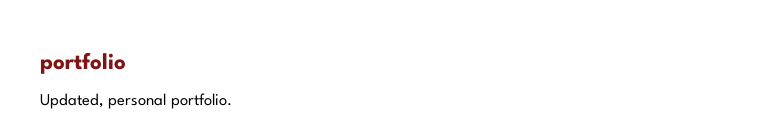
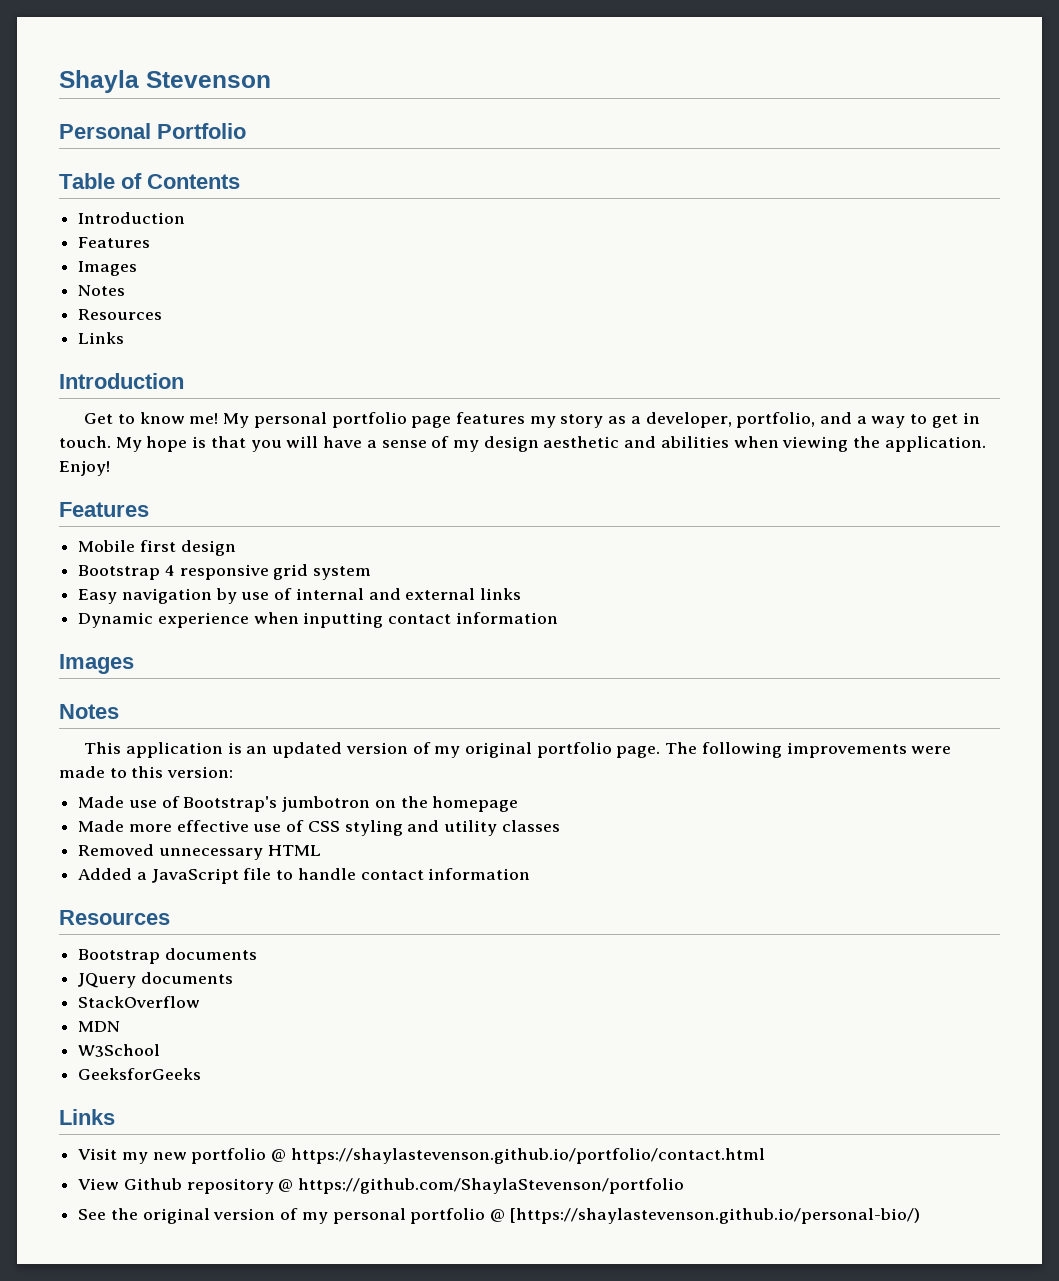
[40,52,126,74] [40,93,232,109] portfolio // Updated, personal portfolio. -> [59,70,271,93] [59,123,246,139] [59,173,240,189] [78,212,186,224] [78,237,151,248] [78,261,138,276] [78,285,126,296] [78,309,163,320] [78,332,125,344] [59,373,184,389] [84,412,980,428] [59,436,986,452] [59,460,110,476] [59,502,149,517] [78,540,236,556] [78,564,372,580] [78,588,522,604] [78,612,558,628] [59,654,134,674] [59,704,119,719] [84,742,952,758] [59,766,234,778] [78,796,519,812] [78,820,560,836] [78,844,321,860] [78,868,531,884] [59,910,170,925] [78,948,257,964] [78,972,233,988] [78,996,201,1008] [78,1021,121,1032] [78,1044,161,1057] [78,1068,202,1080] [59,1109,115,1125] [78,1148,765,1164] [78,1178,685,1194] [78,1208,920,1224] Shayla Stevenson // Personal Portfolio // Table of Contents // Introduction // Features // Images // Notes // Resources // Links // Introduction // Get to know me! My personal portfolio page features my story as a developer, portfolio, and a way to get in touch. My hope is that you will have a sense of my design aesthetic and abilities when viewing the application. Enjoy! // Features // Mobile first design // Bootstrap 4 responsive grid system // Easy navigation by use of internal and external links // Dynamic experience when inputting contact information // Images // Notes // This application is an updated version of my original portfolio page. The following improvements were made to this version: // Made use of Bootstrap's jumbotron on the homepage // Made more effective use of CSS styling and utility classes // Removed unnecessary HTML // Added a JavaScript file to handle contact information // Resources // Bootstrap documents // JQuery documents // StackOverflow // MDN // W3School // GeeksforGeeks // Links // Visit my new portfolio @ https://shaylastevenson.github.io/portfolio/contact.html // View Github repository @ https://github.com/ShaylaStevenson/portfolio // See the original version of my personal portfolio @ [https://shaylastevenson.github.io/personal-bio/)

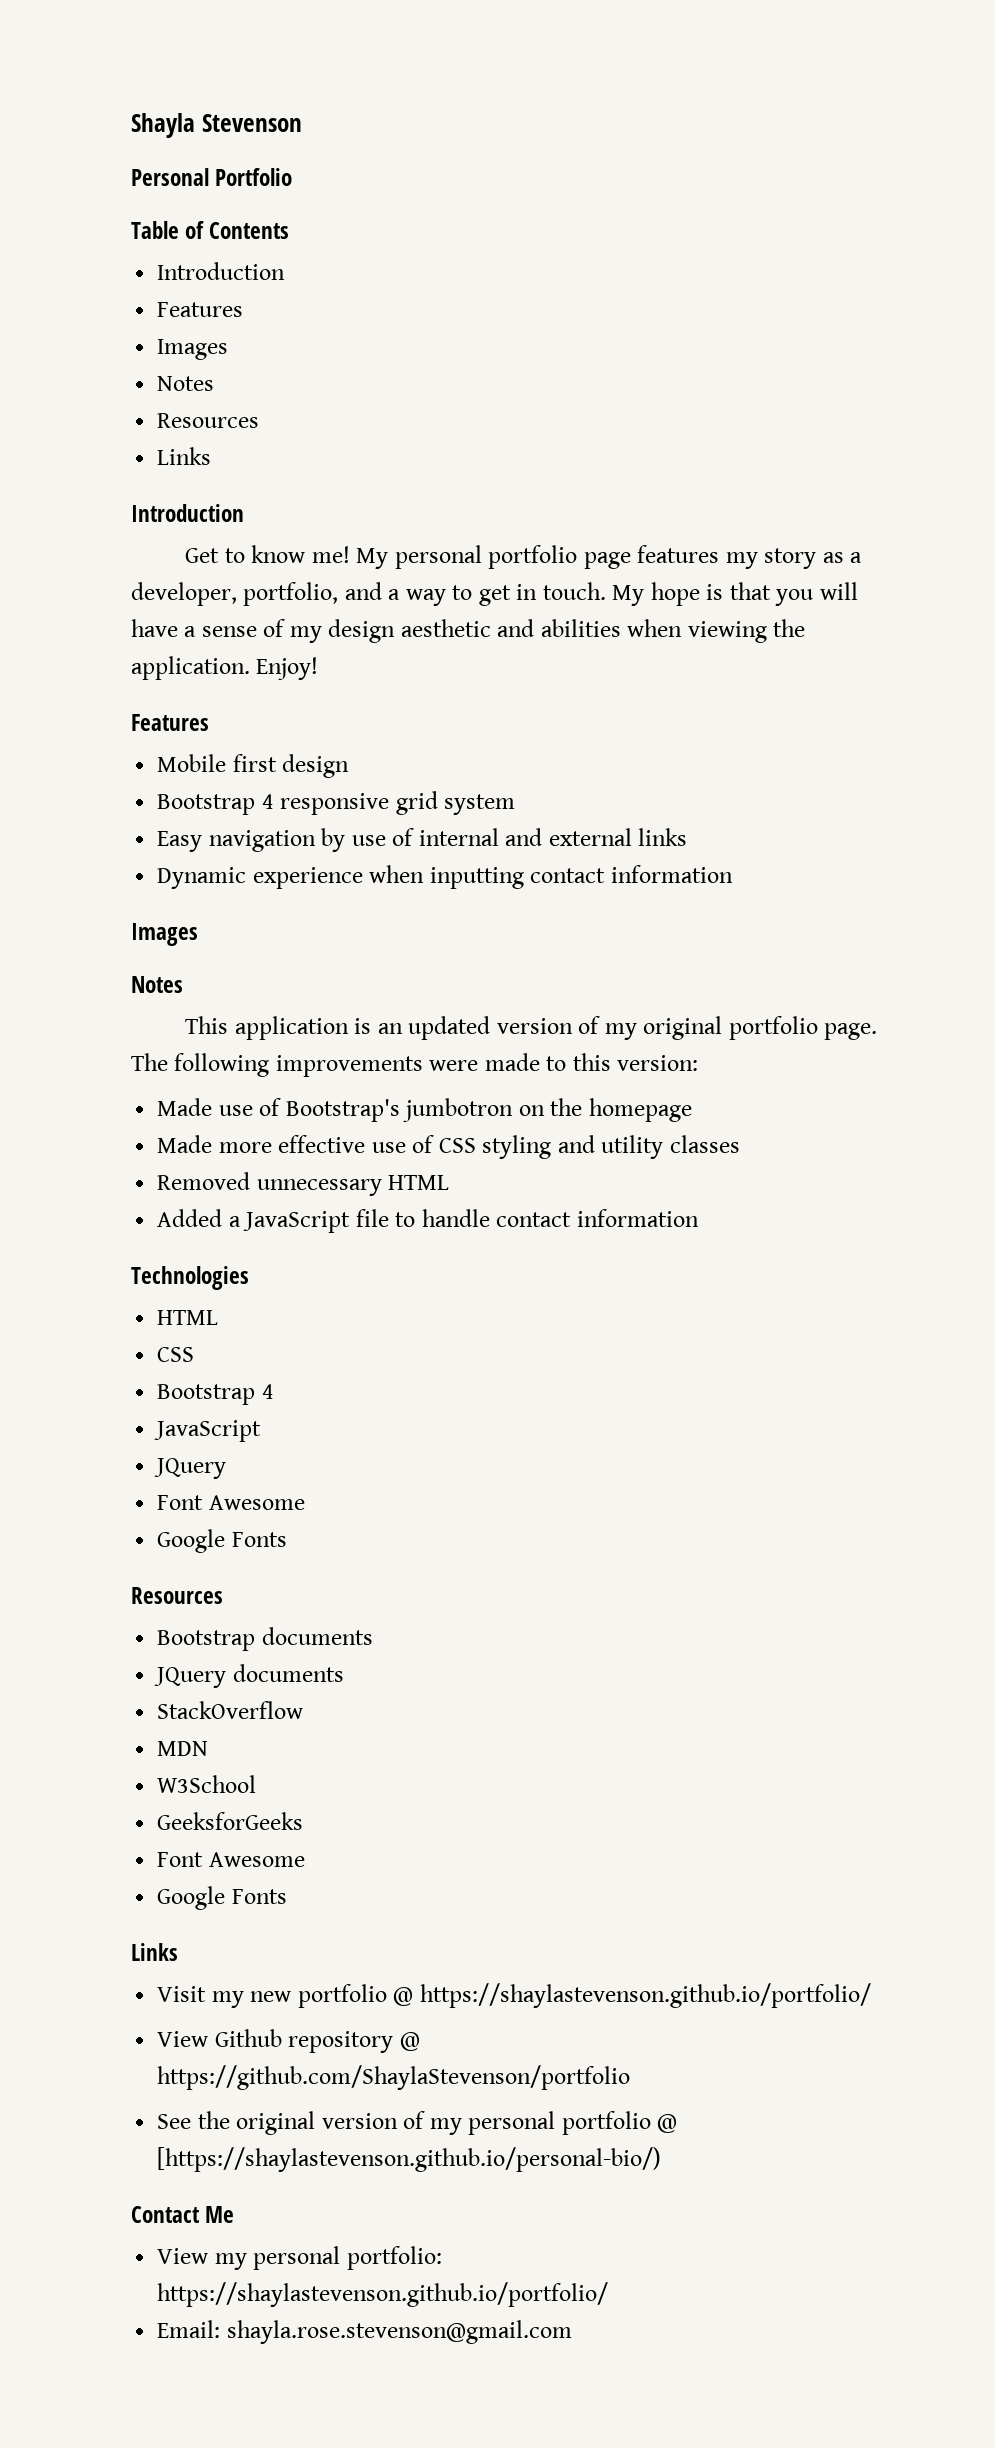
(531, 874) none -> [131,1266,249,1290] [157,1310,219,1325] [157,1347,195,1362] [157,1384,274,1405] [154,1420,262,1442] [154,1458,227,1479] [157,1495,305,1510] [157,1529,287,1553] // Technologies // HTML // CSS // Bootstrap 4 // JavaScript // JQuery // Font Awesome // Google Fonts
(202, 1074) none -> [157,1852,305,1867] [157,1886,287,1910] // Font Awesome // Google Fonts
[290,1148,765,1164] https://shaylastevenson.github.io/portfolio/contact.html -> [419,1983,871,2008] https://shaylastevenson.github.io/portfolio/
(920, 1216) none -> [131,2206,235,2223] [157,2246,442,2270] [157,2282,609,2307] [157,2320,572,2344] // Contact Me // View my personal portfolio: https://shaylastevenson.github.io/portfolio/ // Email: shayla.rose.stevenson@gmail.com

